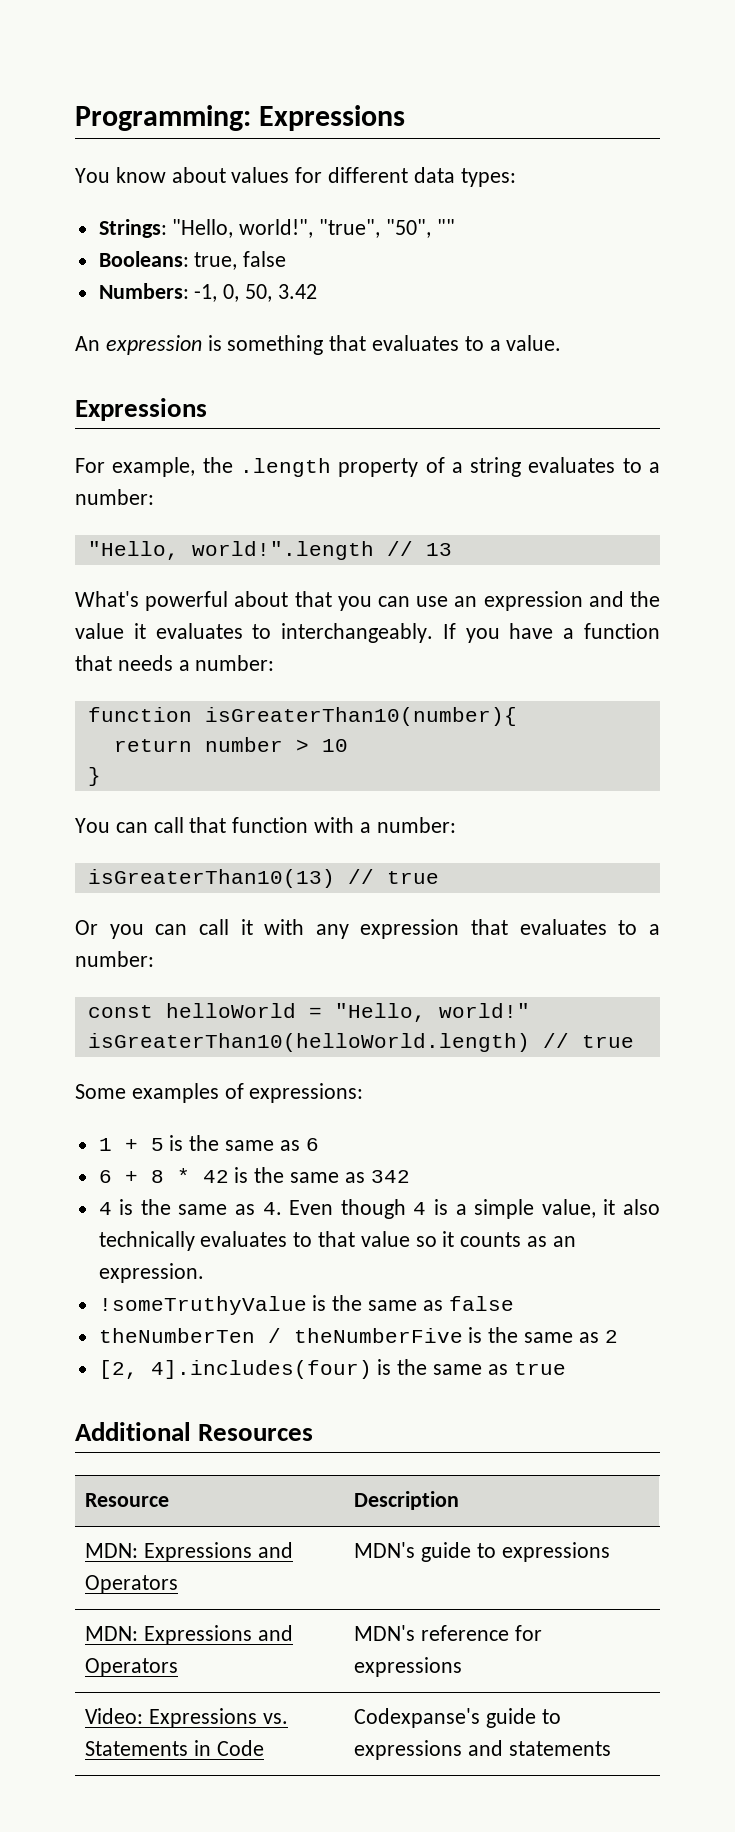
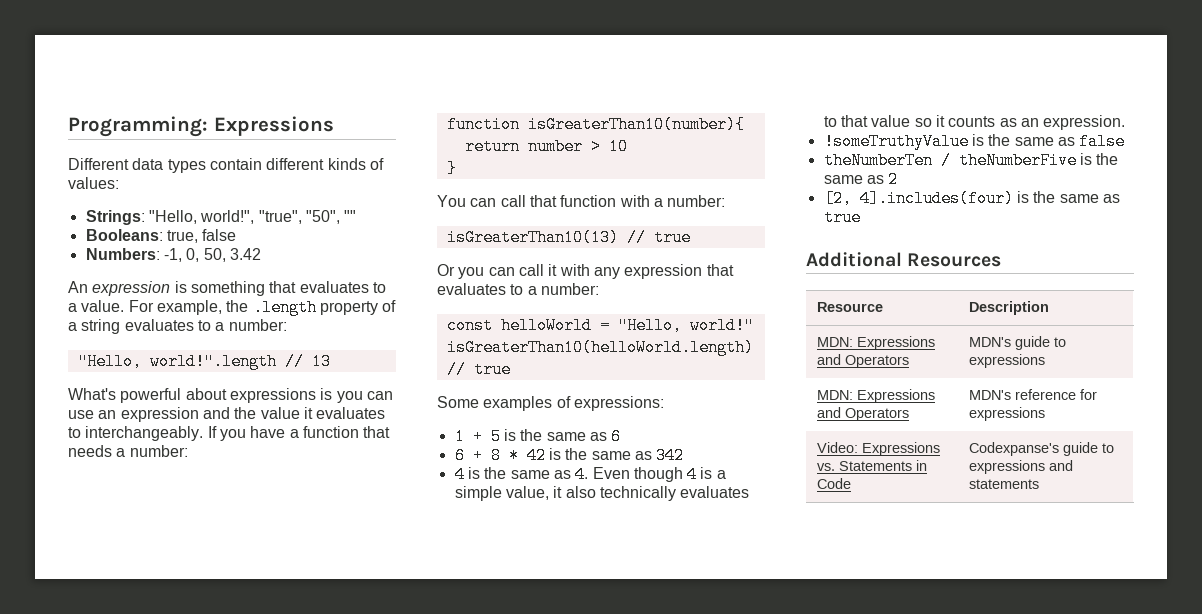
[75,167,516,187] You know about values for different data types: -> [68,158,384,173] [68,177,119,189] Different data types contain different kinds of values:
[75,398,207,421] // Expressions // -> (125, 306) none
[294,591,332,607] that -> [229,388,333,403] expressions is

